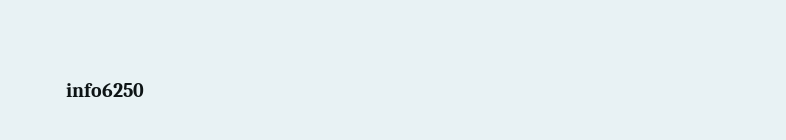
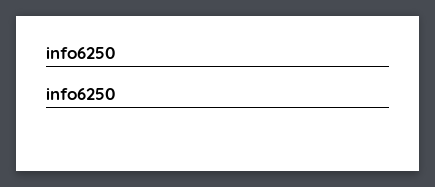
[66,83,144,97] info6250 -> [46,47,115,59] [46,88,115,100] info6250 // info6250

